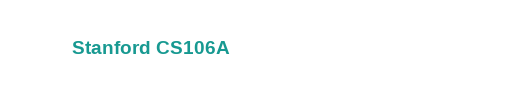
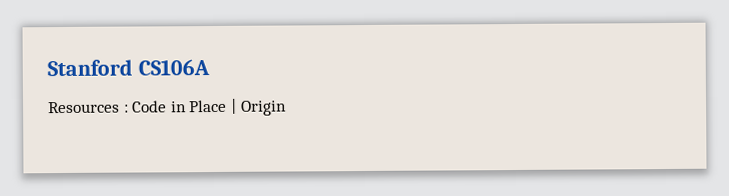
(231, 47) none -> [48,98,287,116] // Resources : Code in Place | Origin

